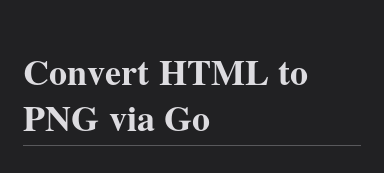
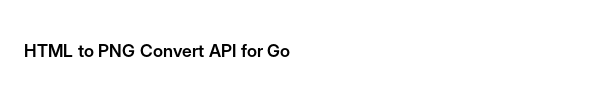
[23,61,149,85] Convert -> (24, 50) none
[108,107,155,131] via -> [140,44,263,57] Convert API for

